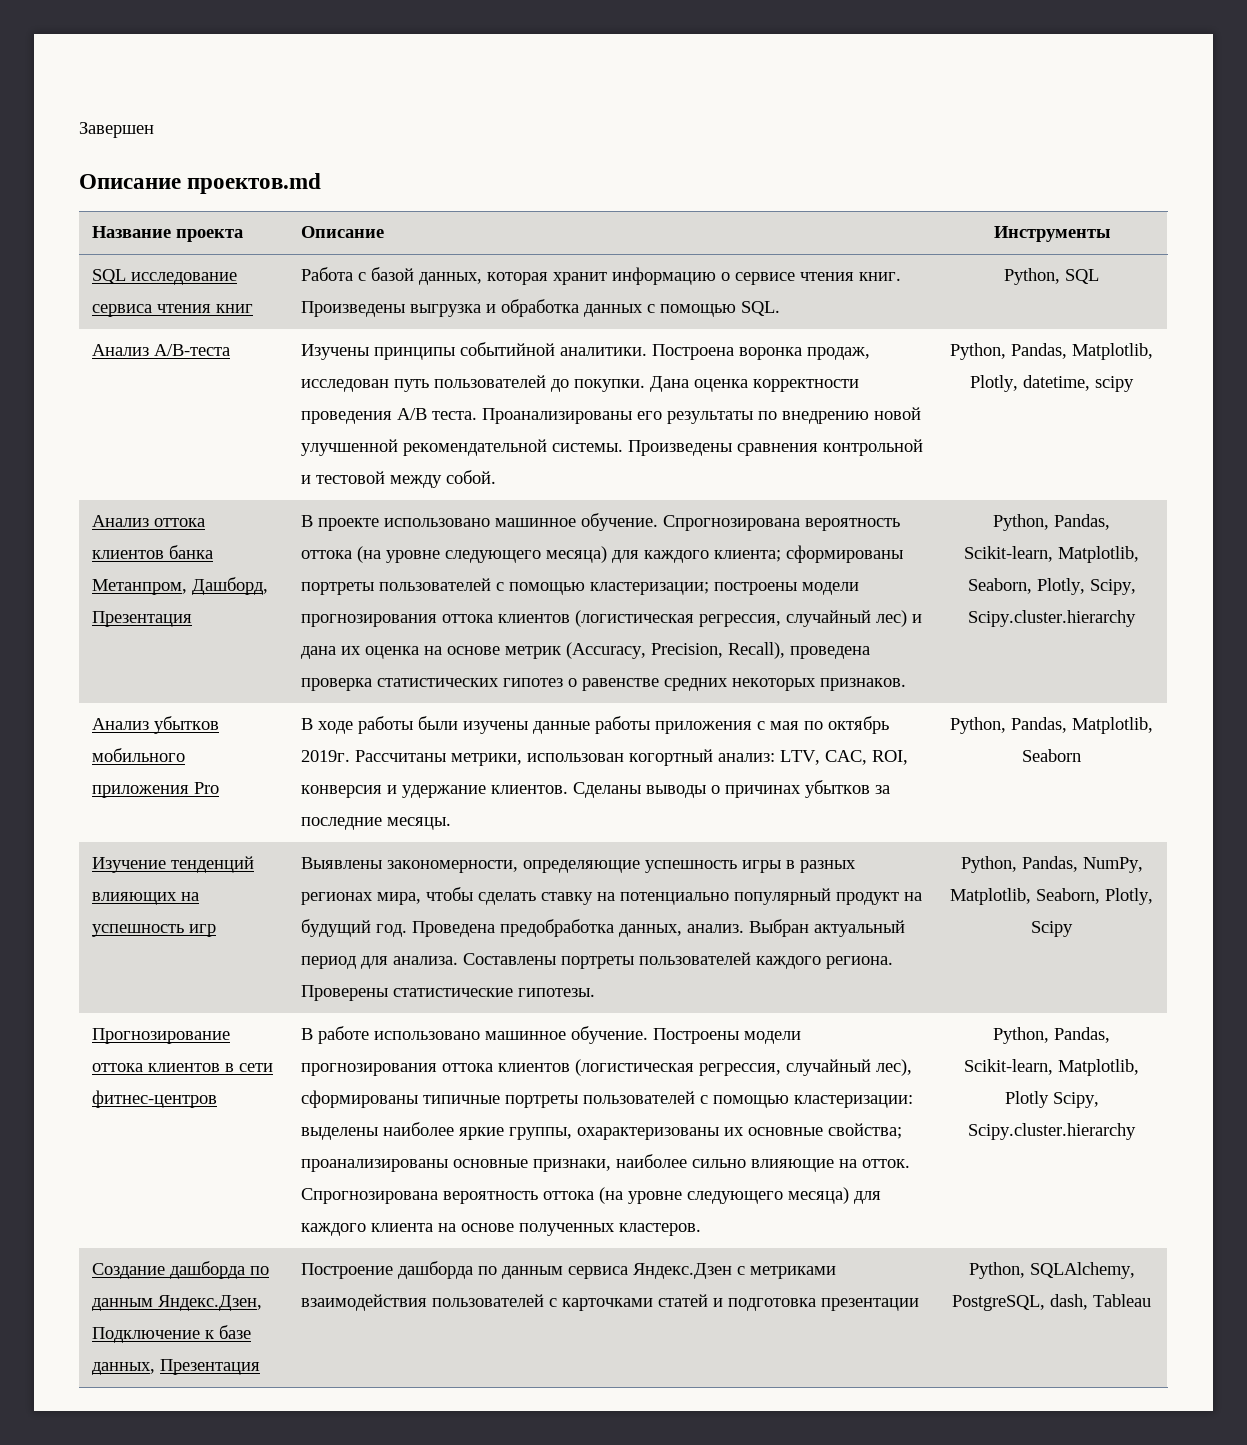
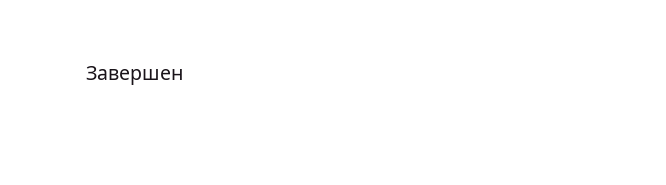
[79,173,322,194] [91,226,243,242] [300,226,384,238] [993,226,1110,242] [91,269,237,285] [91,304,253,317] [300,267,901,285] [300,299,780,317] [1004,268,1099,285] [91,344,230,356] [300,342,870,360] [300,375,859,392] [300,407,921,424] [300,439,923,456] [300,470,496,488] [950,343,1153,360] [970,375,1134,392] [91,515,205,527] [91,545,213,559] [91,577,268,595] [91,611,192,627] [300,513,900,531] [300,545,903,563] [300,578,859,595] [300,610,922,627] [300,642,870,659] [300,678,906,691] [993,514,1110,531] [964,546,1139,563] [967,578,1136,595] [968,610,1136,627] [91,716,219,734] [91,748,185,762] [91,782,219,798] [300,716,889,734] [300,749,908,766] [300,780,890,798] [300,817,451,830] [950,717,1153,734] [1022,749,1081,762] [91,856,254,873] [91,892,199,905] [91,924,216,937] [300,857,856,873] [300,887,922,905] [300,919,905,937] [300,952,893,969] [300,985,595,1001] [960,856,1143,873] [950,888,1153,905] [1031,921,1073,937] [91,1028,230,1044] [91,1063,273,1072] [91,1090,217,1108] [300,1026,801,1044] [300,1059,912,1076] [300,1090,913,1108] [300,1122,902,1140] [300,1154,910,1172] [300,1187,881,1204] [300,1223,701,1236] [993,1027,1110,1044] [964,1059,1139,1076] [1004,1091,1099,1108] [968,1123,1136,1140] [91,1261,269,1279] [91,1295,262,1311] [91,1325,251,1343] [91,1359,260,1375] [300,1261,836,1279] [300,1294,919,1311] [968,1262,1135,1279] [952,1294,1151,1311] // Описание проектов.md // Название проекта | Описание | Инструменты // SQL исследование сервиса чтения книг | Работа с базой данных, которая хранит информацию о сервисе чтения книг. Произведены выгрузка и обработка данных с помощью SQL. | Python, SQL // Анализ A/B-теста | Изучены принципы событийной аналитики. Построена воронка продаж, исследован путь пользователей до покупки. Дана оценка корректности проведения A/B теста. Проанализированы его результаты по внедрению новой улучшенной рекомендательной системы. Произведены сравнения контрольной и тестовой между собой. | Python, Pandas, Matplotlib, Plotly, datetime, scipy // Анализ оттока клиентов банка Метанпром, Дашборд, Презентация | В проекте использовано машинное обучение. Спрогнозирована вероятность оттока (на уровне следующего месяца) для каждого клиента; сформированы портреты пользователей с помощью кластеризации; построены модели прогнозирования оттока клиентов (логистическая регрессия, случайный лес) и дана их оценка на основе метрик (Accuracy, Precision, Recall), проведена проверка статистических гипотез о равенстве средних некоторых признаков. | Python, Pandas, Scikit-learn, Matplotlib, Seaborn, Plotly, Scipy, Scipy.cluster.hierarchy // Анализ убытков мобильного приложения Pro | В ходе работы были изучены данные работы приложения с мая по октябрь 2019г. Рассчитаны метрики, использован когортный анализ: LTV, CAC, ROI, конверсия и удержание клиентов. Сделаны выводы о причинах убытков за последние месяцы. | Python, Pandas, Matplotlib, Seaborn // Изучение тенденций влияющих на успешность игр | Выявлены закономерности, определяющие успешность игры в разных регионах мира, чтобы сделать ставку на потенциально популярный продукт на будущий год. Проведена предобработка данных, анализ. Выбран актуальный период для анализа. Составлены портреты пользователей каждого региона. Проверены статистические гипотезы. | Python, Pandas, NumPy, Matplotlib, Seaborn, Plotly, Scipy // Прогнозирование оттока клиентов в сети фитнес-центров | В работе использовано машинное обучение. Построены модели прогнозирования оттока клиентов (логистическая регрессия, случайный лес), сформированы типичные портреты пользователей с помощью кластеризации: выделены наиболее яркие группы, охарактеризованы их основные свойства; проанализированы основные признаки, наиболее сильно влияющие на отток. Спрогнозирована вероятность оттока (на уровне следующего месяца) для каждого клиента на основе полученных кластеров. | Python, Pandas, Scikit-learn, Matplotlib, Plotly Scipy, Scipy.cluster.hierarchy // Создание дашборда по данным Яндекс.Дзен, Подключение к базе данных, Презентация | Построение дашборда по данным сервиса Яндекс.Дзен с метриками взаимодействия пользователей с карточками статей и подготовка презентации | Python, SQLAlchemy, PostgreSQL, dash, Tableau -> (183, 75) none

